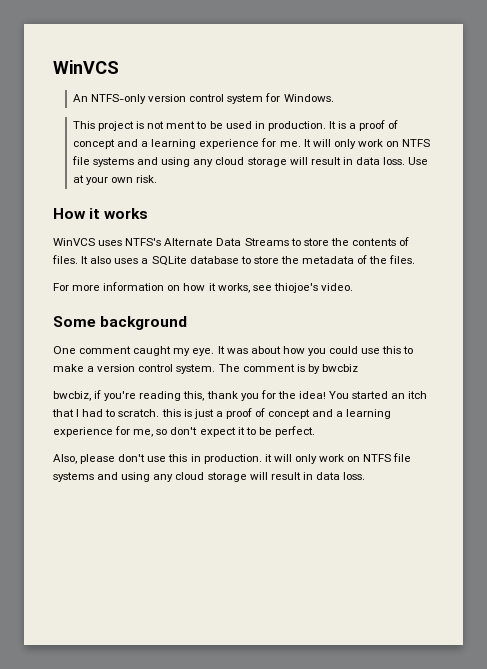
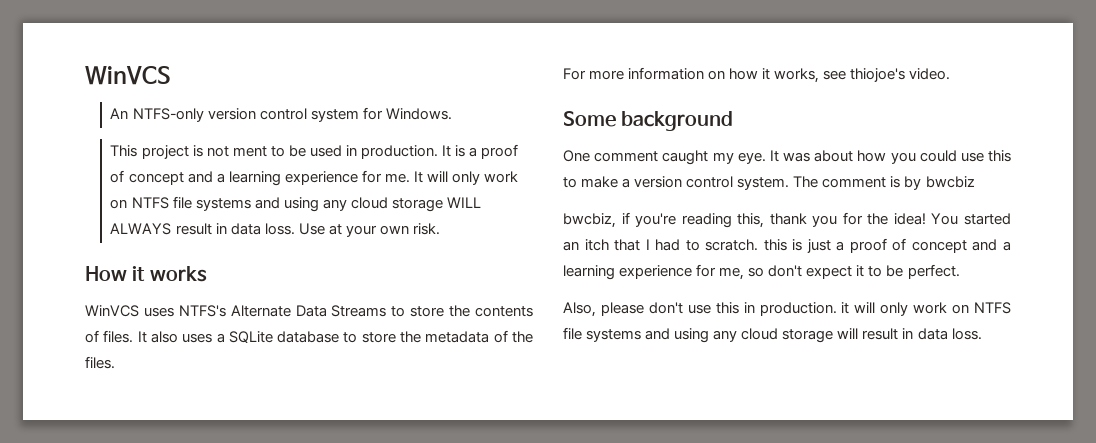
[289,157,308,165] will -> [446,197,481,208] [110,223,172,235] WILL ALWAYS

